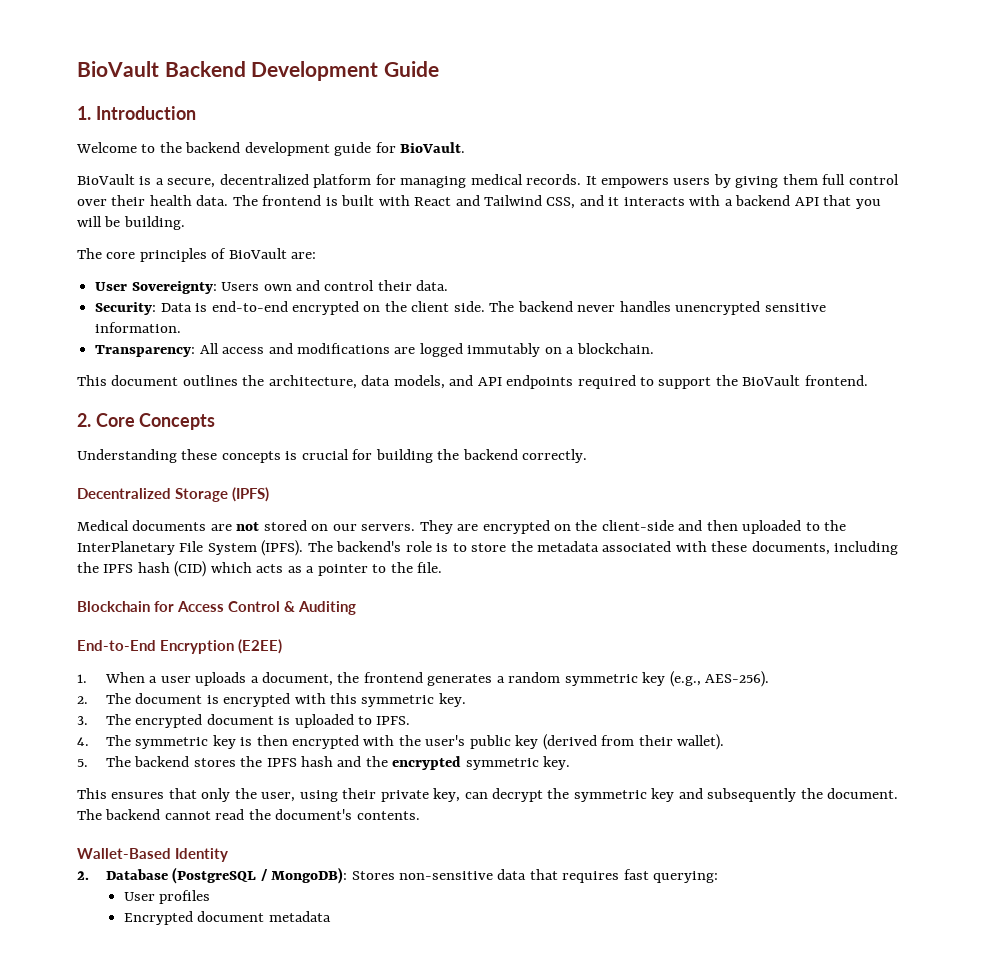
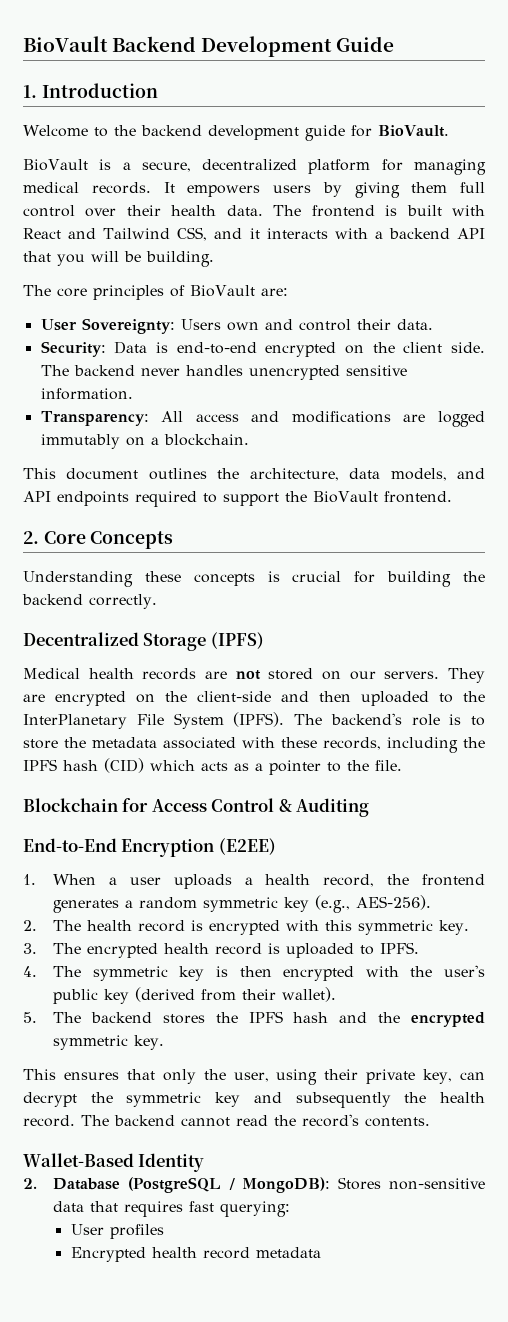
[132,520,207,531] documents -> [88,668,197,680] health records
[751,541,830,555] documents, -> [323,737,381,750] records,
[262,672,334,686] document, -> [265,874,375,887] health record,
[135,693,203,704] document -> [87,920,186,932] health record
[206,714,274,725] document -> [164,943,263,955] health record
[827,788,899,799] document. -> [440,1092,486,1103] [23,1115,75,1127] health record.
[275,809,353,820] document's -> [302,1114,359,1127] record's
[197,911,265,922] document -> [151,1247,250,1259] health record

